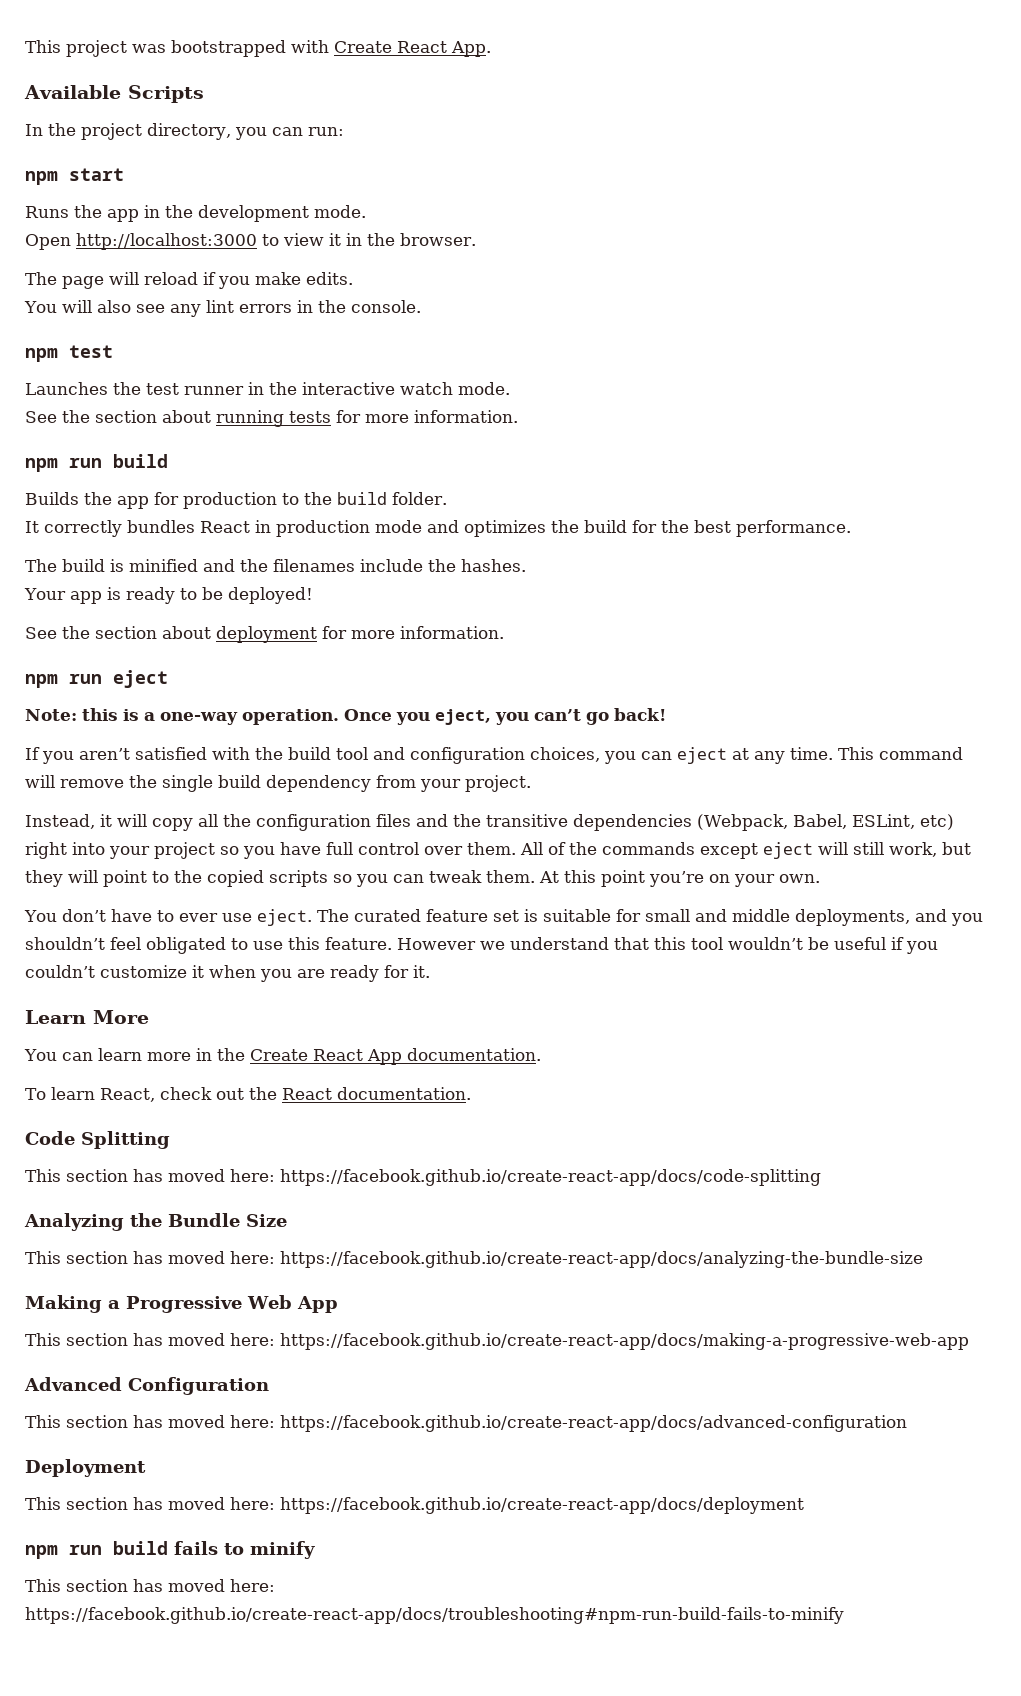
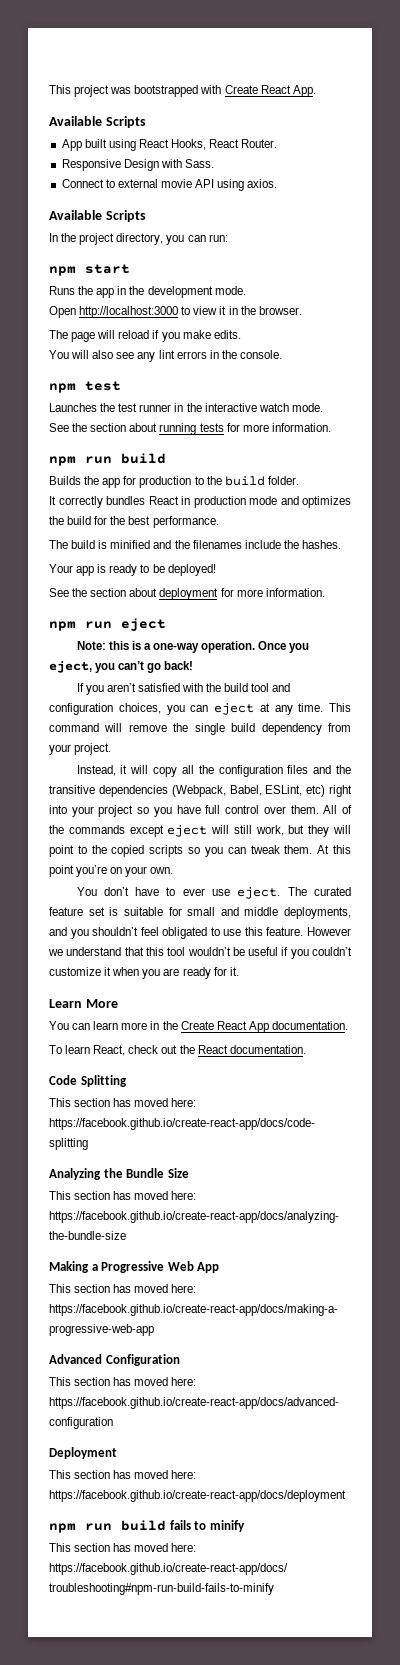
(204, 94) none -> [61,139,278,151] [61,159,214,171] [61,179,278,191] [49,210,146,222] // App built using React Hooks, React Router. // Responsive Design with Sass. // Connect to external movie API using axios. // Available Scripts

